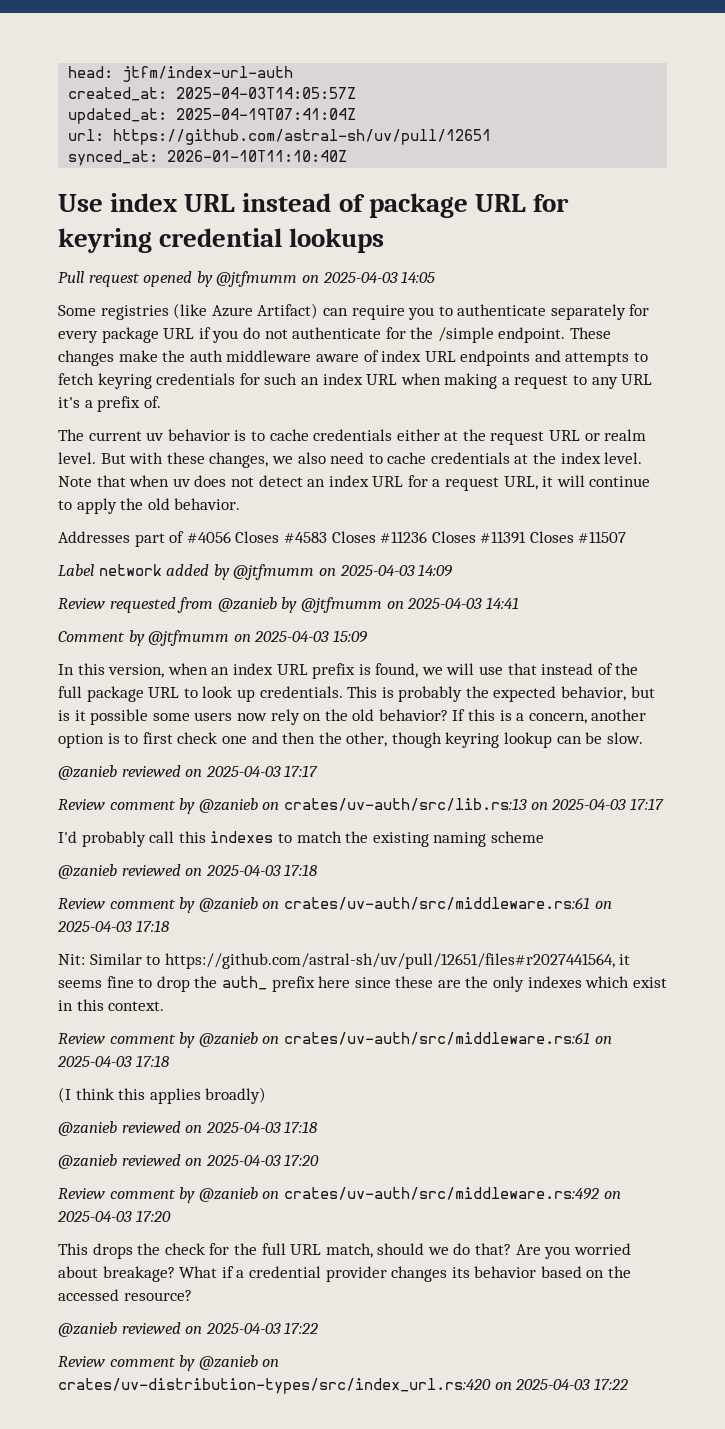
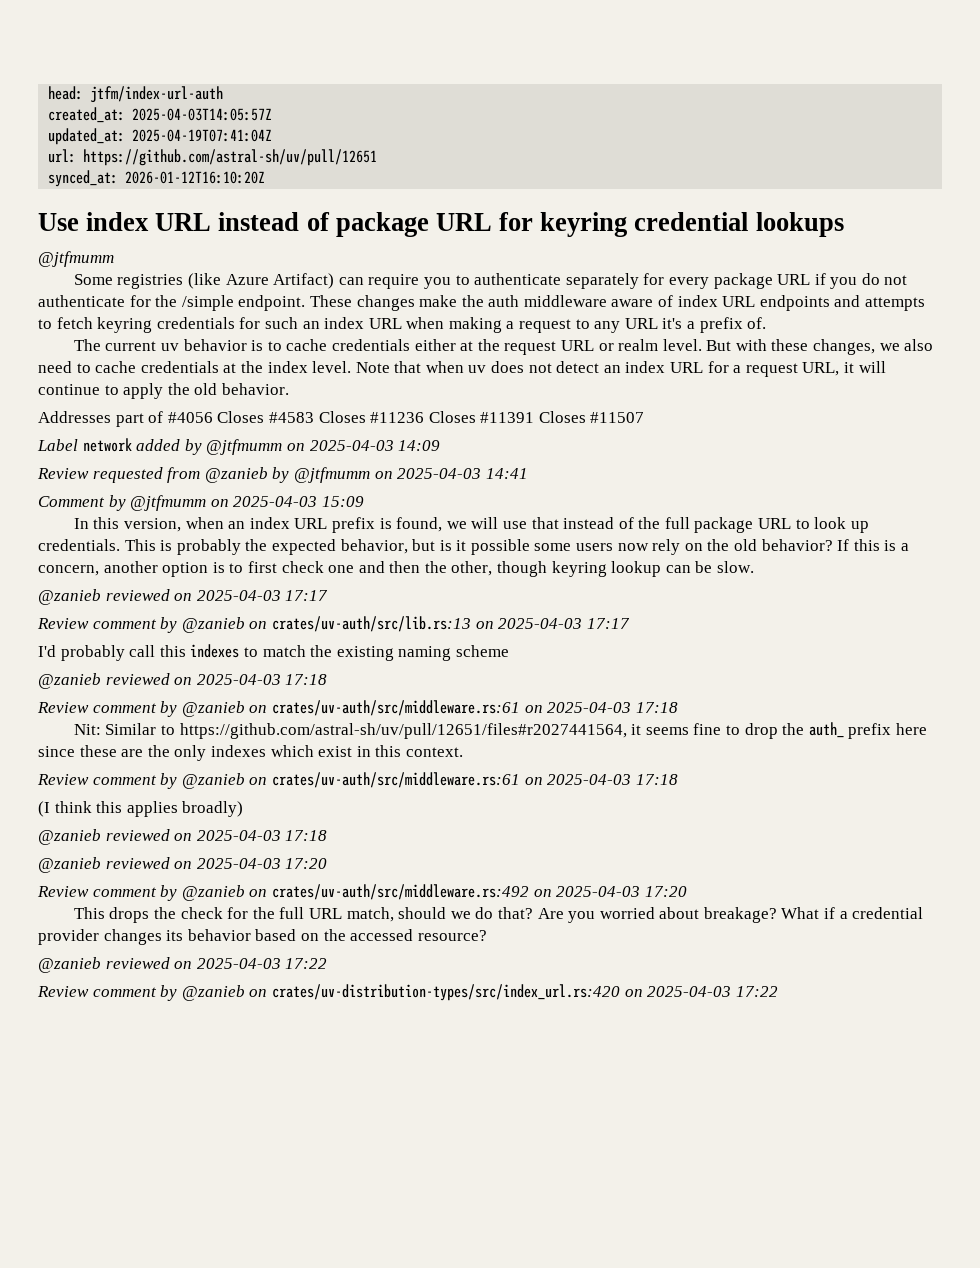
[167,150,348,162] 2026-01-10T11:10:40Z -> [125,171,266,184] 2026-01-12T16:10:20Z
[58,271,436,287] Pull request opened by @jtfmumm on 2025-04-03 14:05 -> [38,251,114,267] @jtfmumm

